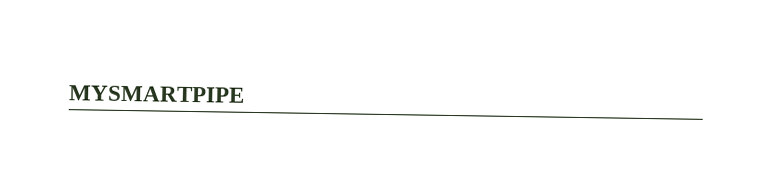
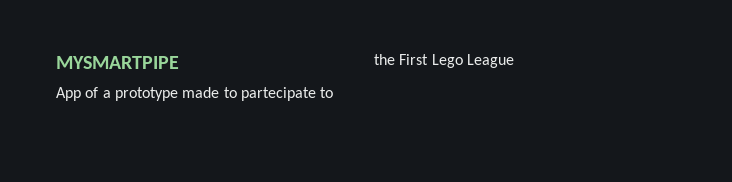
(245, 94) none -> [56,87,334,101] [374,54,514,68] // App of a prototype made to partecipate to the First Lego League

